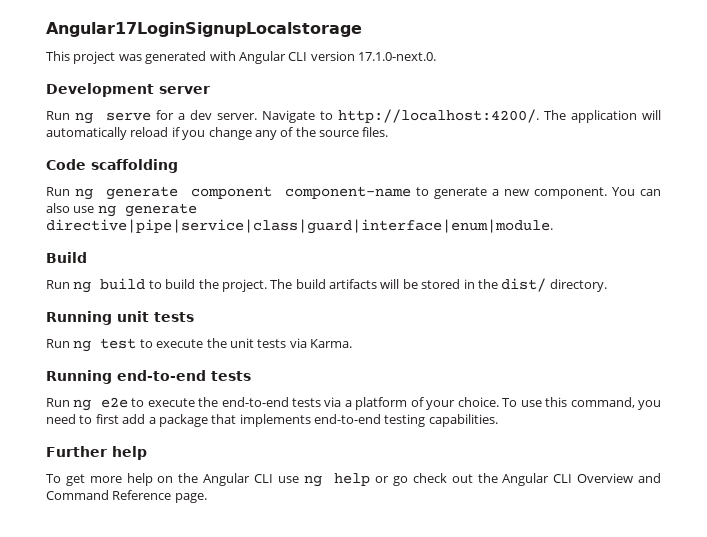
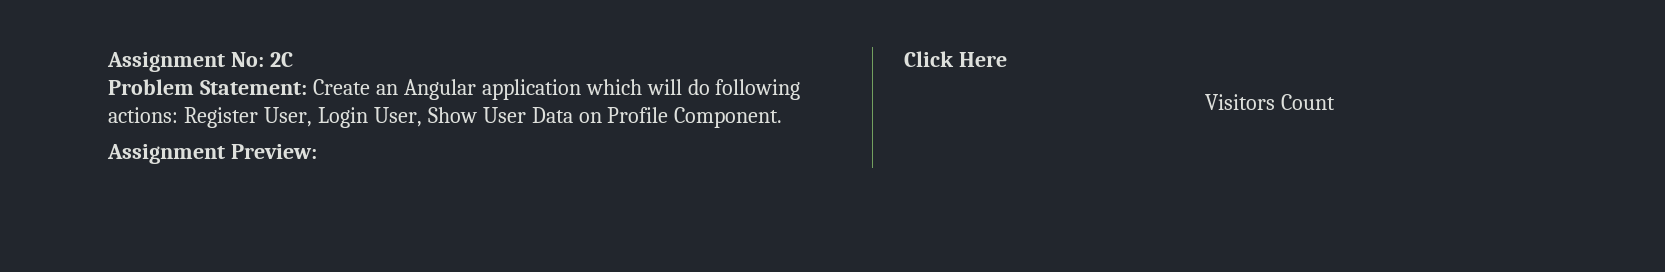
[46,22,362,37] [46,51,436,64] [46,83,210,97] [46,109,662,124] [46,127,389,140] [46,159,178,173] [46,186,661,200] [46,203,197,217] [46,219,553,234] [46,252,87,263] [46,278,607,293] [46,311,194,325] [46,338,352,352] [46,370,251,384] [46,397,661,411] [46,414,498,427] [46,446,147,460] [46,473,661,487] [46,490,207,503] Angular17LoginSignupLocalstorage // This project was generated with Angular CLI version 17.1.0-next.0. // Development server // Run ng serve for a dev server. Navigate to http://localhost:4200/. The application will automatically reload if you change any of the source files. // Code scaffolding // Run ng generate component component-name to generate a new component. You can also use ng generate directive|pipe|service|class|guard|interface|enum|module. // Build // Run ng build to build the project. The build artifacts will be stored in the dist/ directory. // Running unit tests // Run ng test to execute the unit tests via Karma. // Running end-to-end tests // Run ng e2e to execute the end-to-end tests via a platform of your choice. To use this command, you need to first add a package that implements end-to-end testing capabilities. // Further help // To get more help on the Angular CLI use ng help or go check out the Angular CLI Overview and Command Reference page. -> [107,52,293,72] [108,79,801,100] [108,107,783,128] [107,144,317,164] [904,51,1007,67] [1205,94,1335,110] Assignment No: 2C // Problem Statement: Create an Angular application which will do following actions: Register User, Login User, Show User Data on Profile Component. // Assignment Preview: // Click Here // Visitors Count

